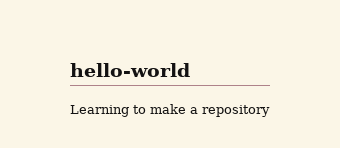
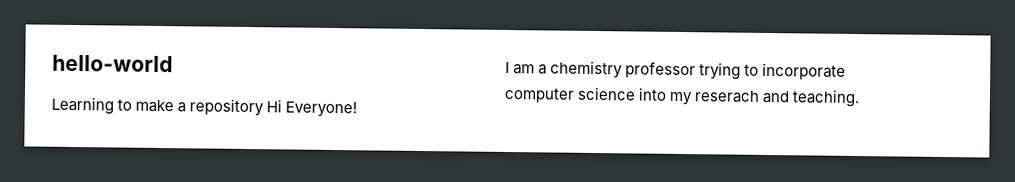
(270, 111) none -> [266,99,358,118] [505,60,847,80] [504,86,861,108] Hi Everyone! // I am a chemistry professor trying to incorporate computer science into my reserach and teaching.

